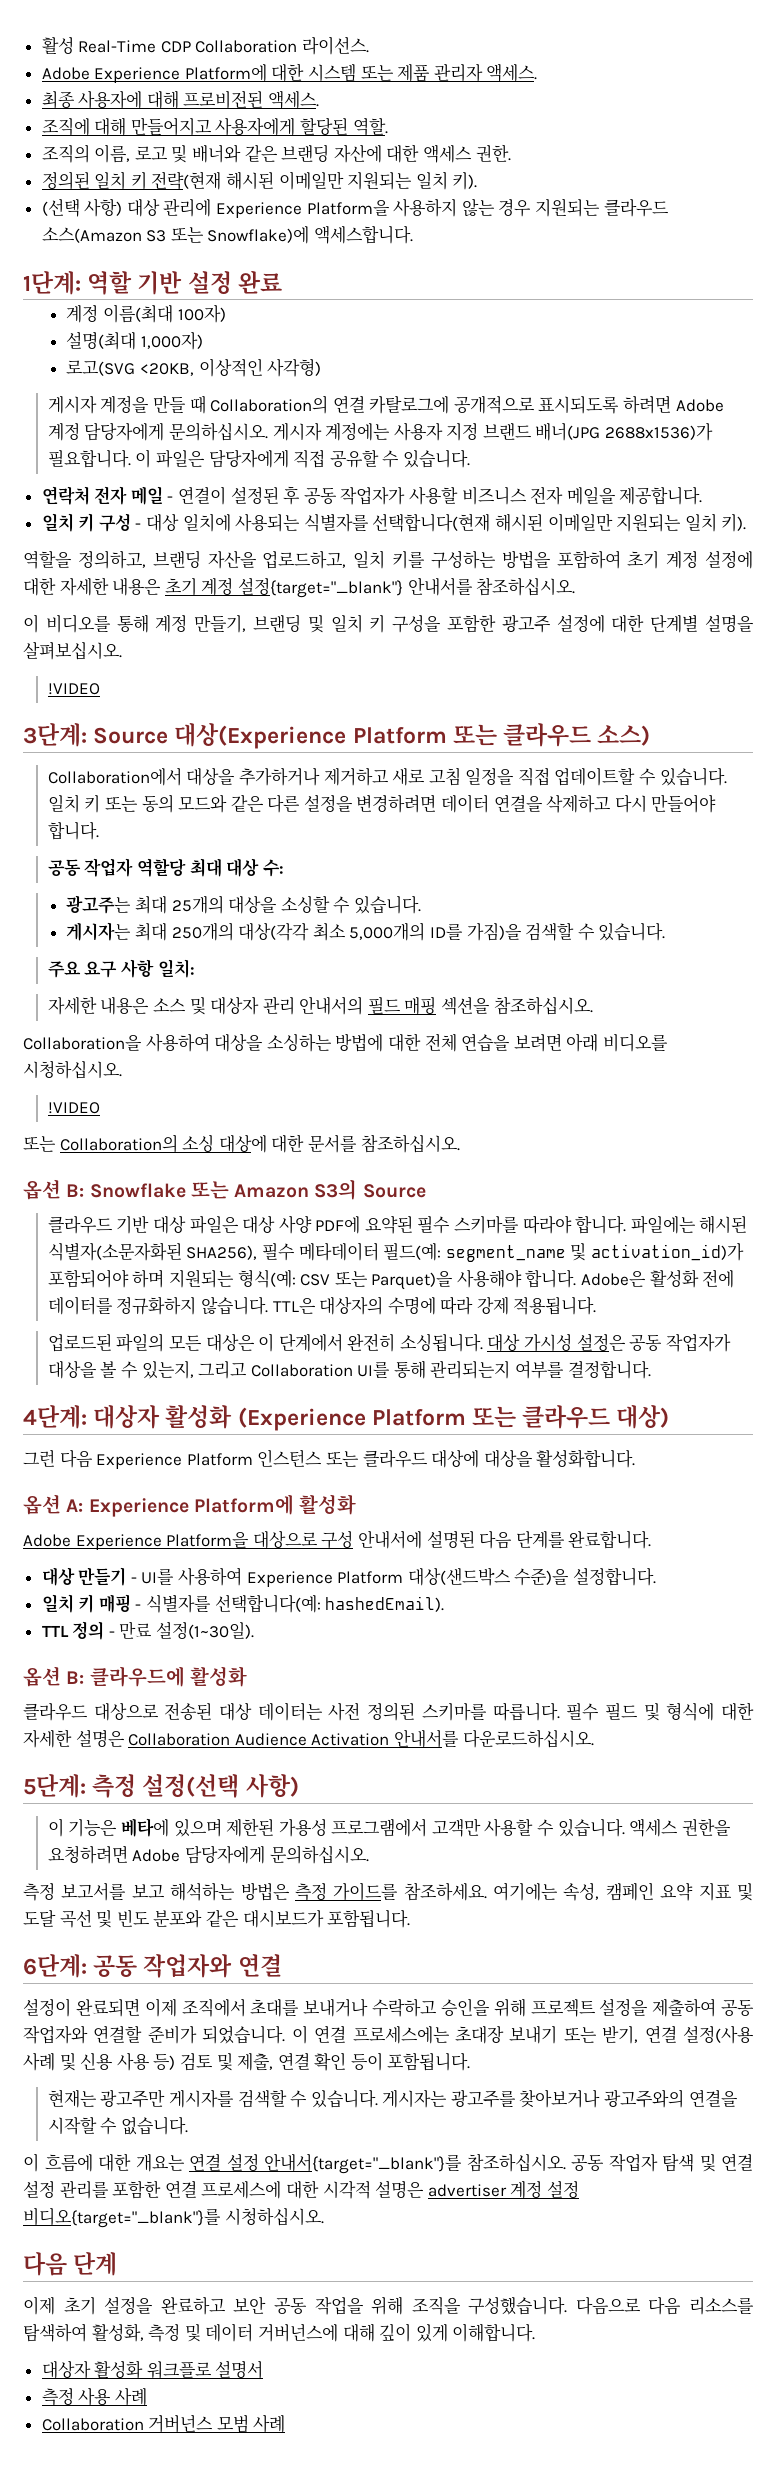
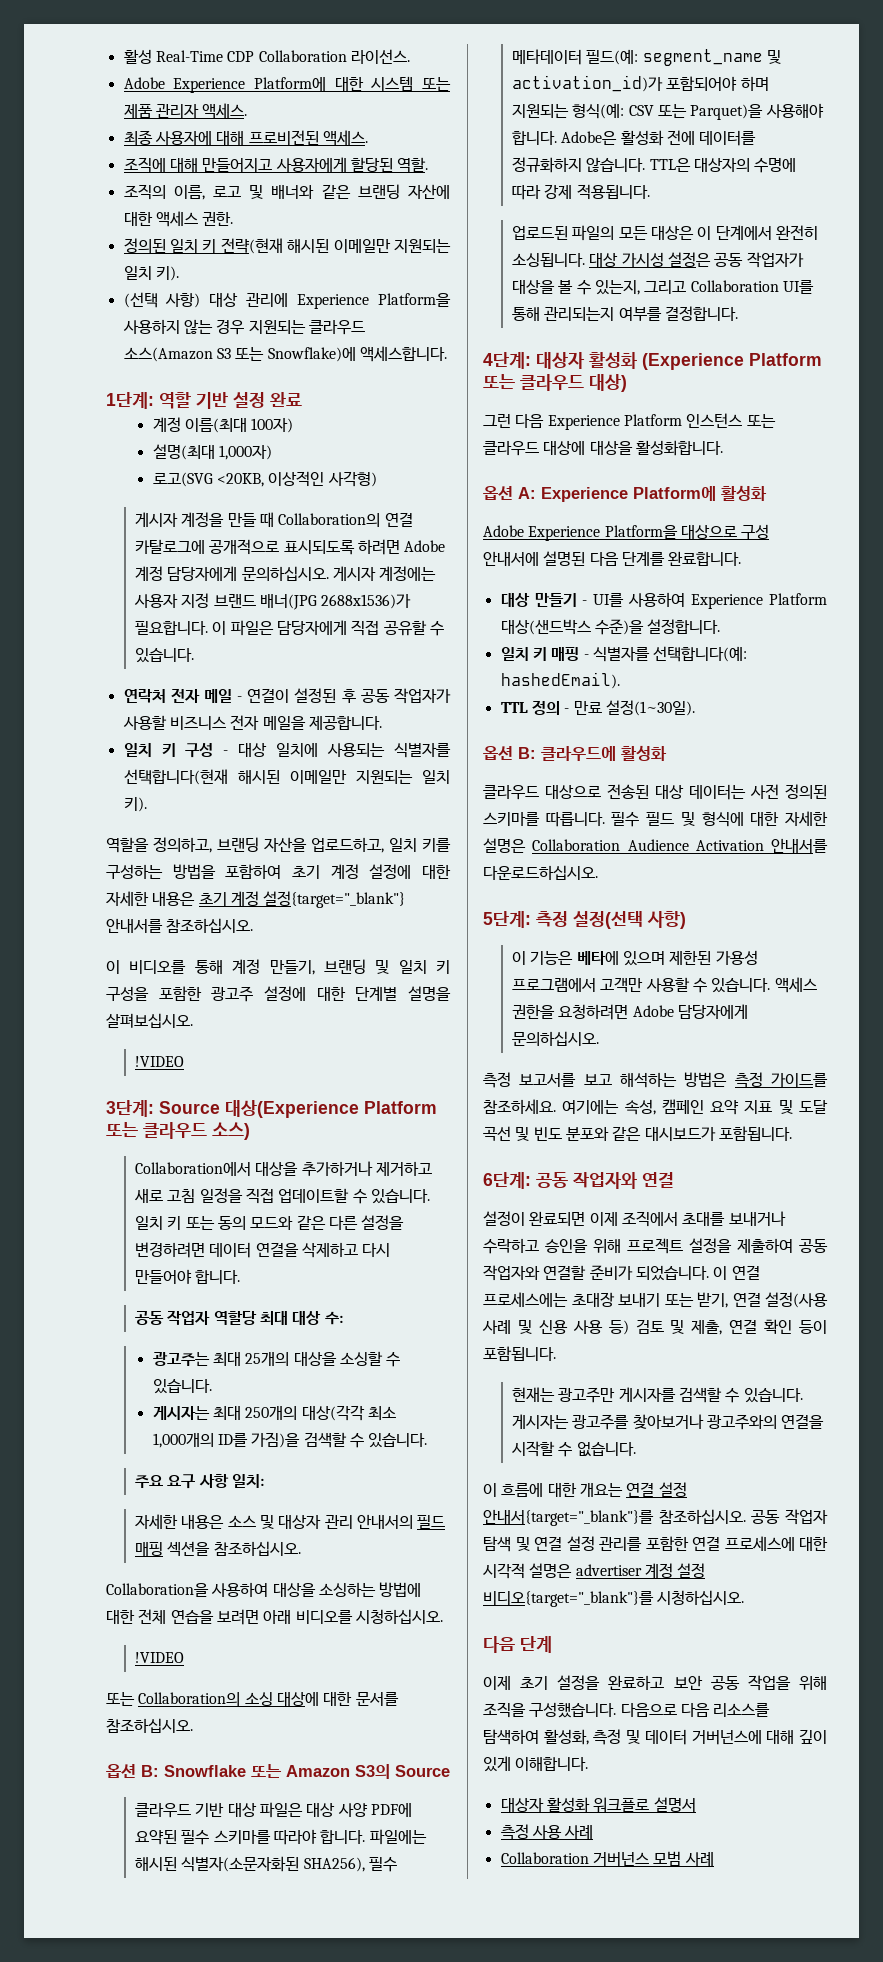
[349,922,426,941] 5,000개의 -> [152,1433,214,1448] 1,000개의

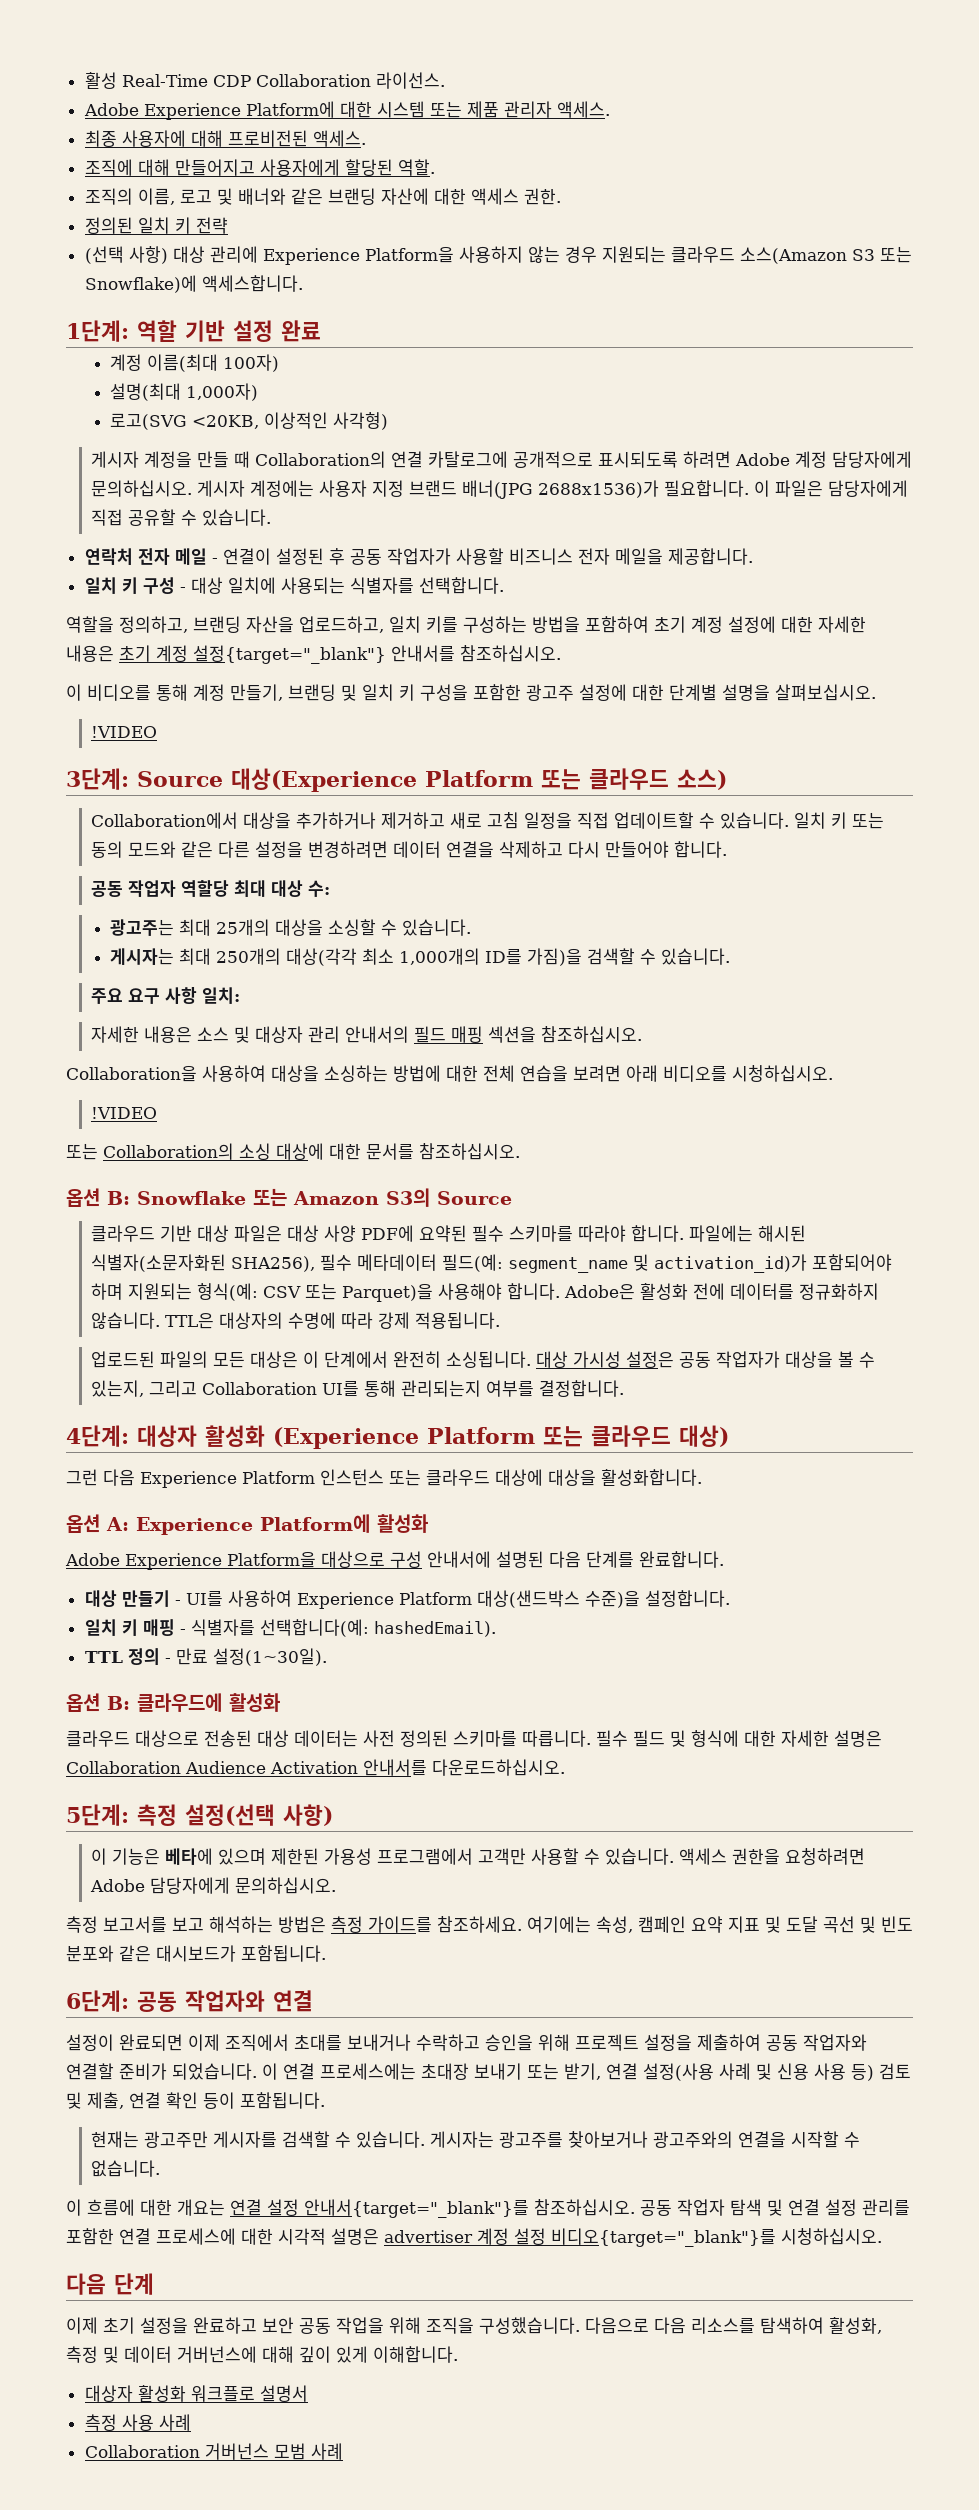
[220,238,451,254] [123,266,179,281] 전략(현재 해시된 이메일만 지원되는 일치 키). -> [195,217,228,234] 전략
[123,769,450,785] [123,797,147,812] 선택합니다(현재 해시된 이메일만 지원되는 일치 키). -> [418,577,504,594] 선택합니다.

